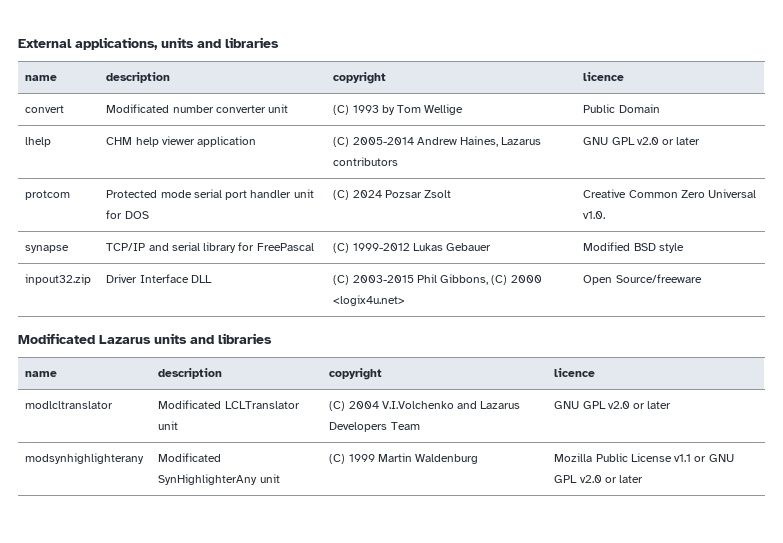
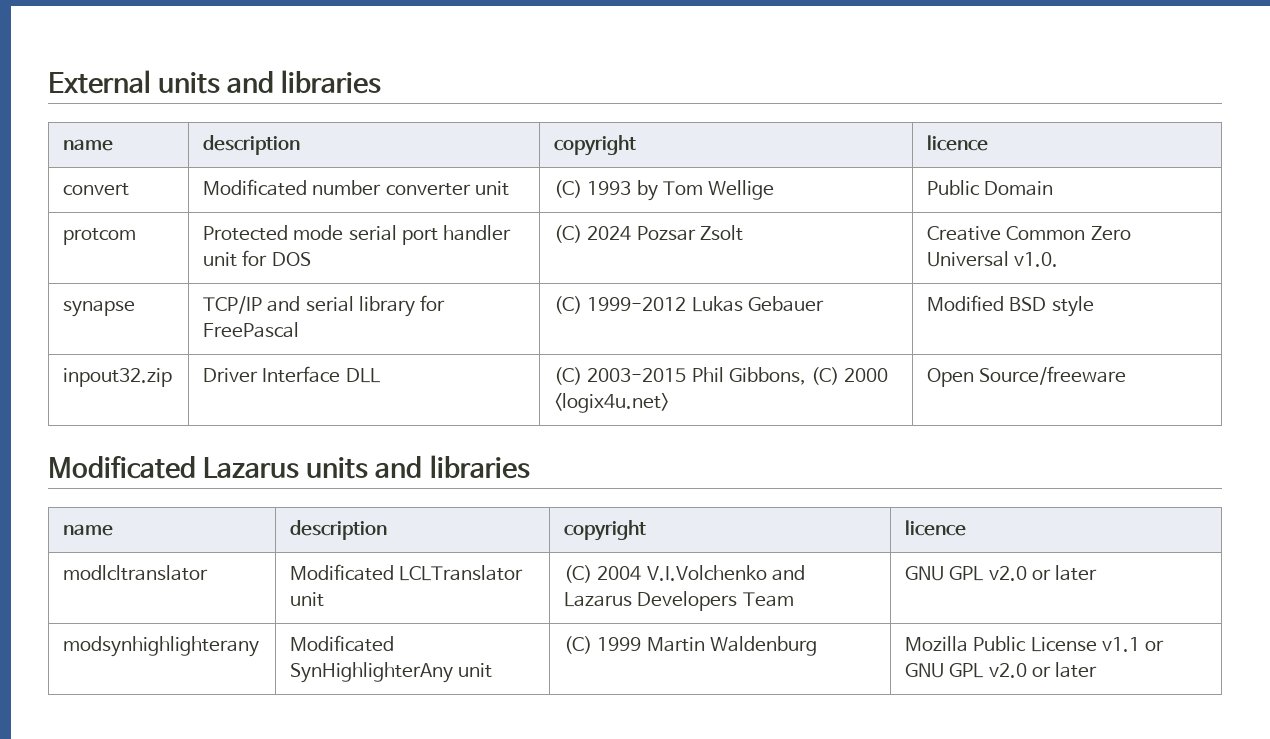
[75,37,158,50] applications, -> (151, 82) none
[25,137,52,147] [106,136,257,147] [333,136,542,147] [333,157,399,166] [583,137,701,145] // lhelp | CHM help viewer application | (C) 2005-2014 Andrew Haines, Lazarus contributors | GNU GPL v2.0 or later -> (1054, 188) none

